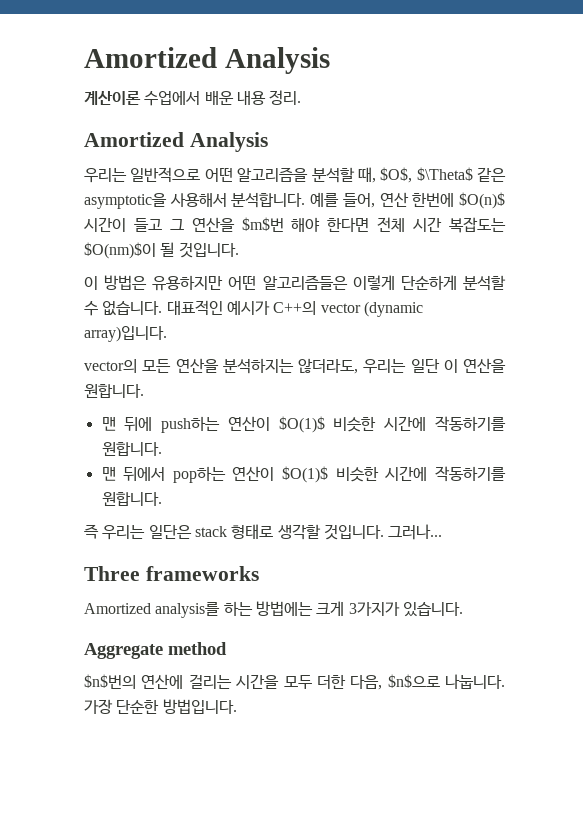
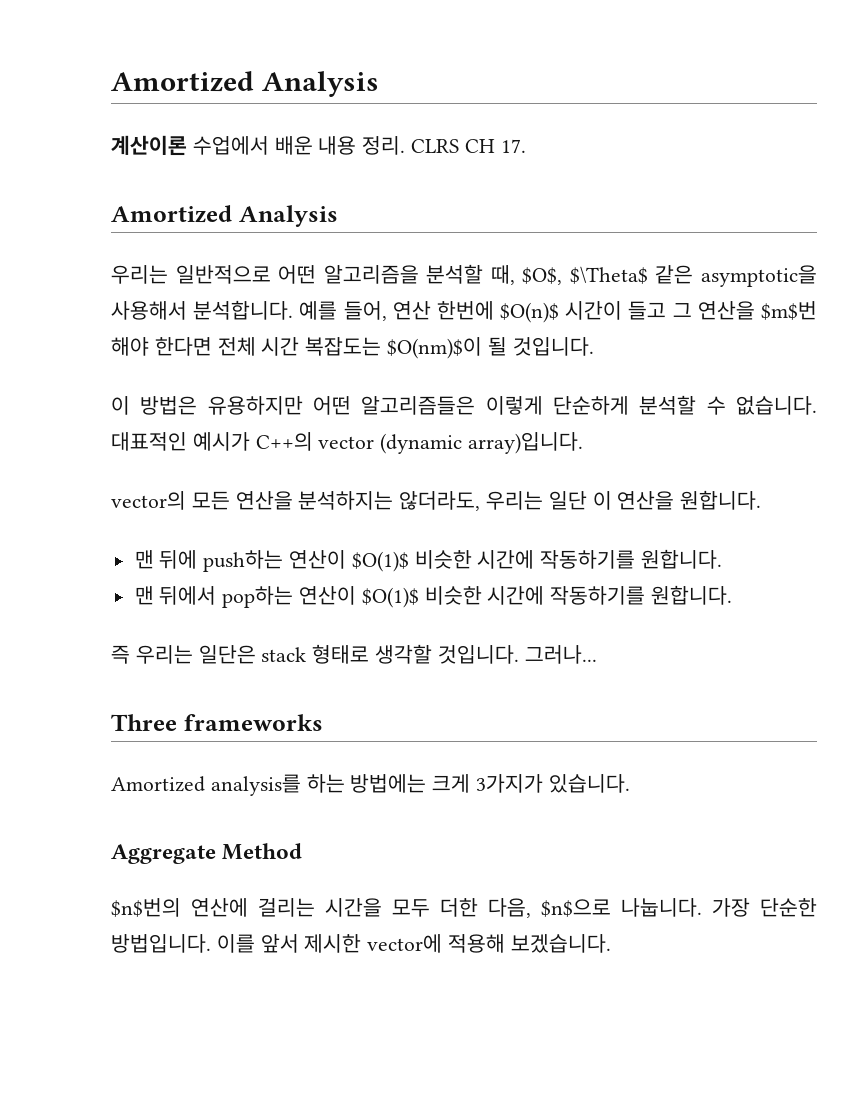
(302, 97) none -> [411,139,526,153] CLRS CH 17.
[168,642,227,655] method -> [222,843,303,860] Method
(237, 706) none -> [216,934,611,953] 이를 앞서 제시한 vector에 적용해 보겠습니다.

